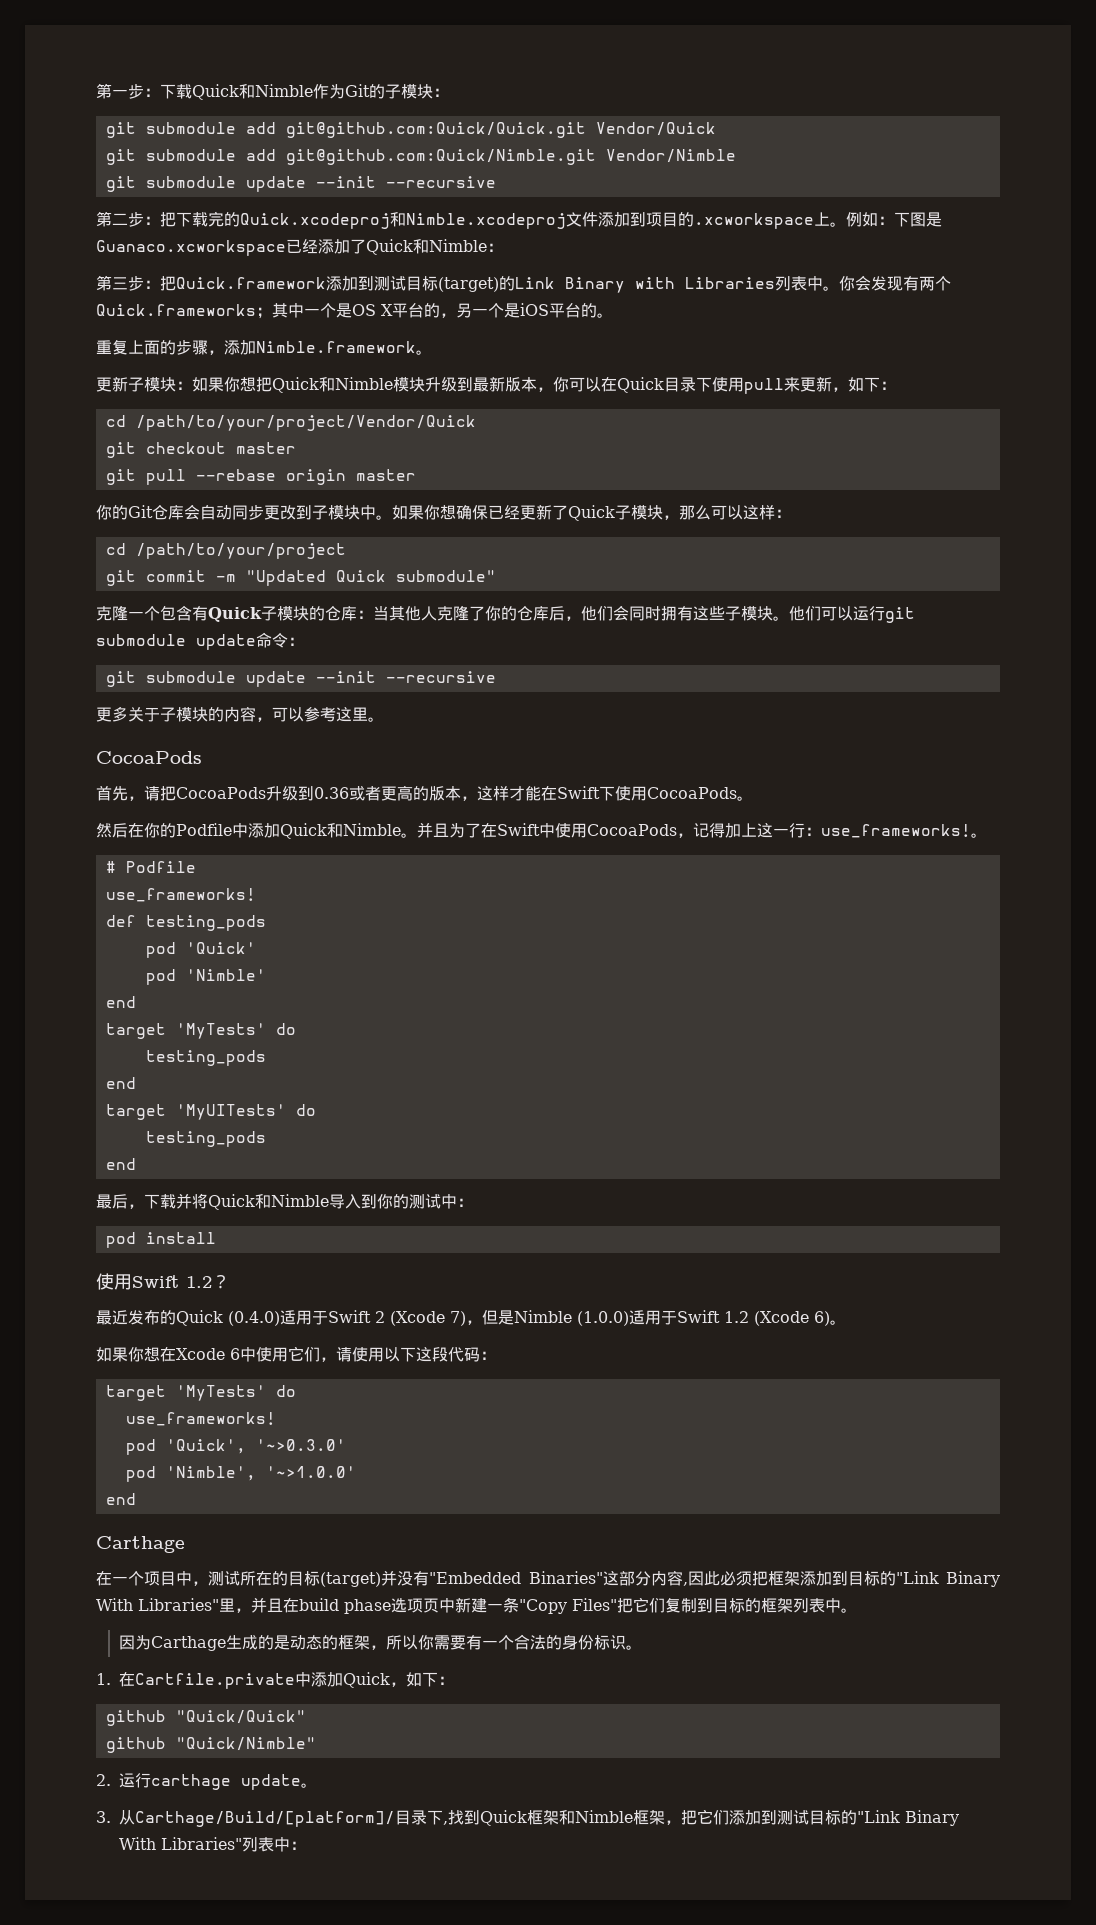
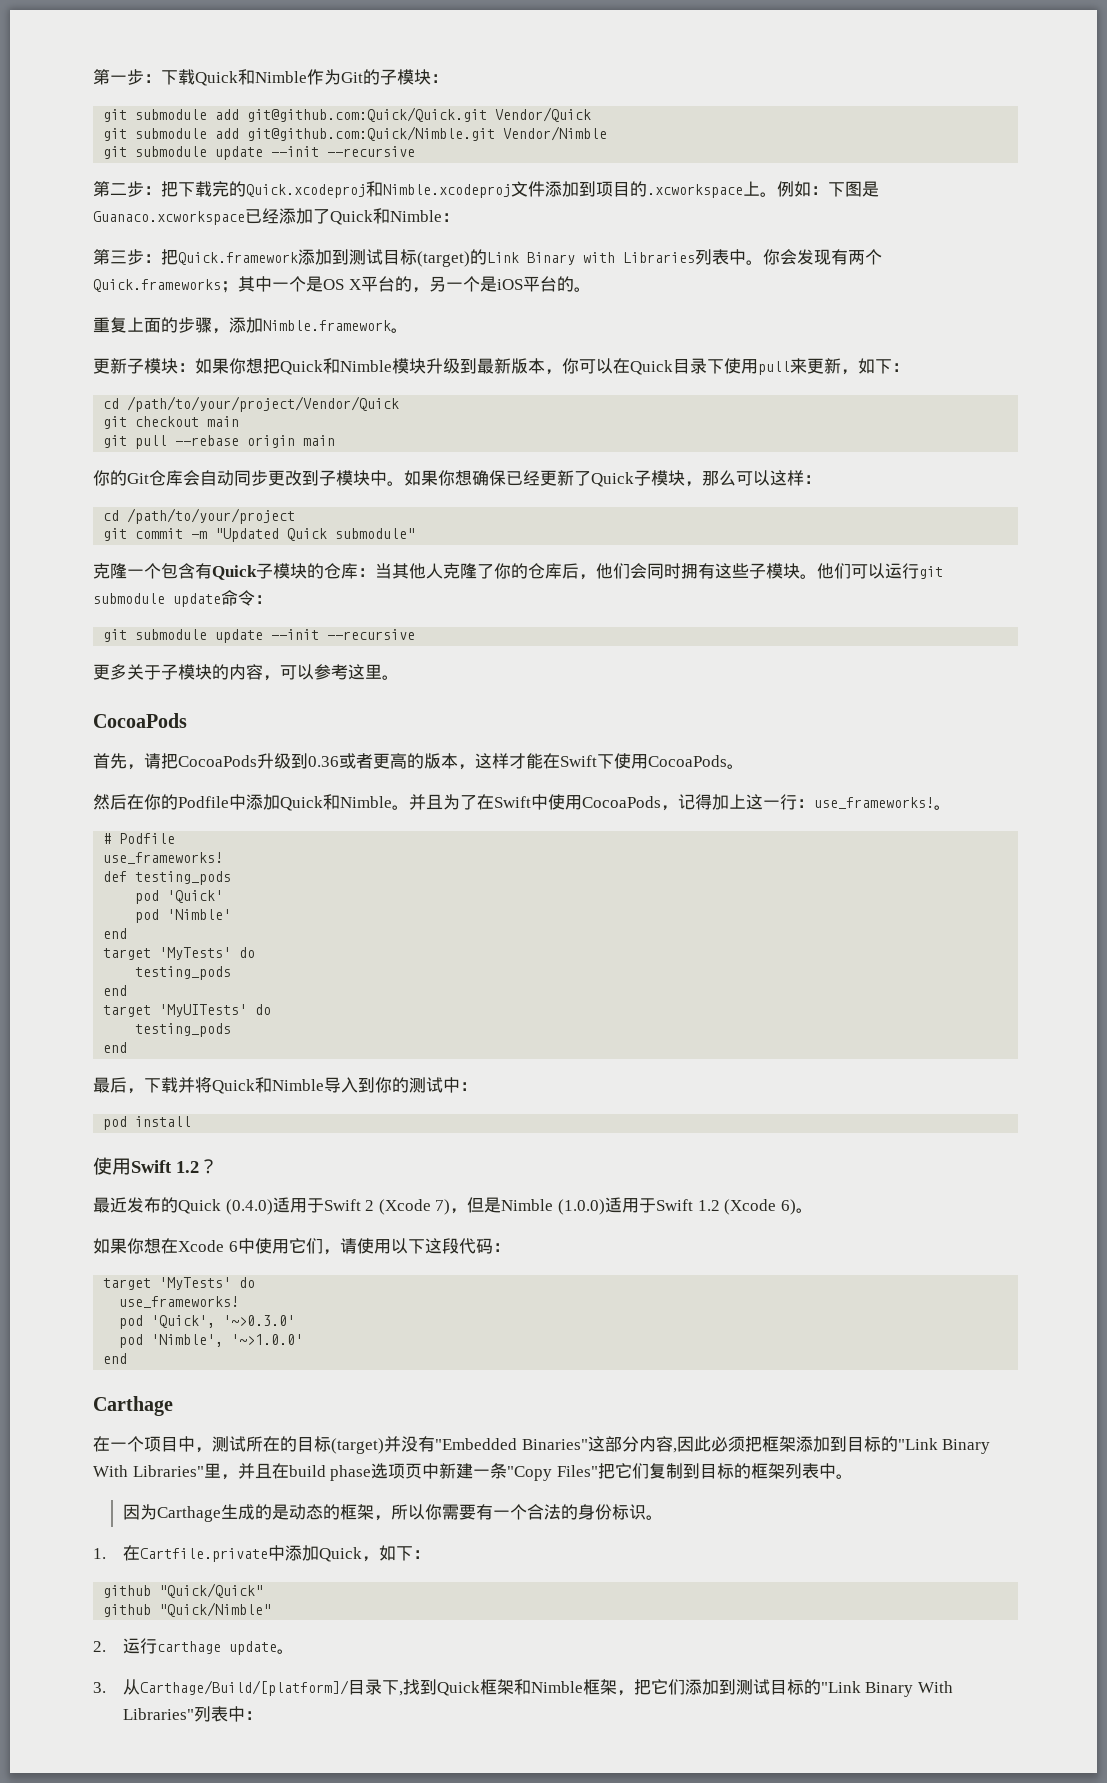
[235,442,296,454] master -> [207,416,240,427] main
[355,469,416,481] master -> [303,435,336,446] main

